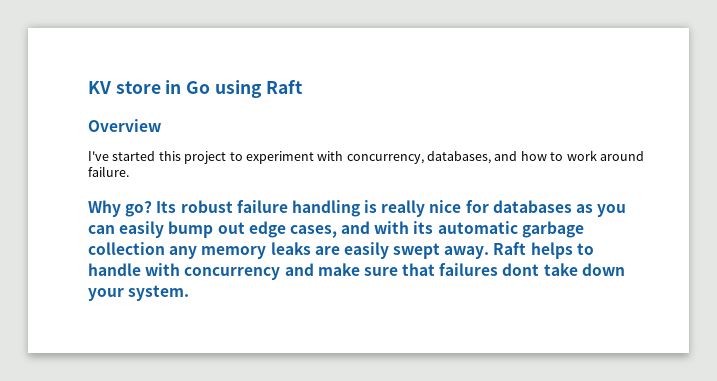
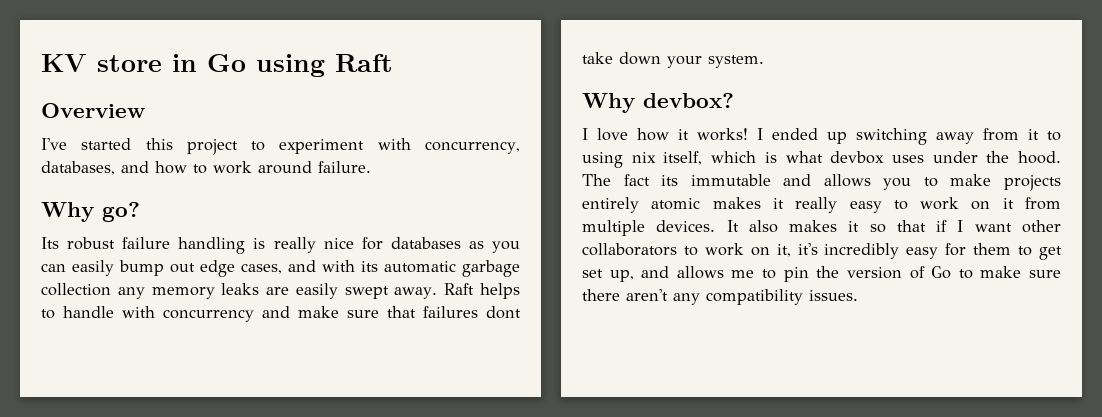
(153, 209) none -> (140, 212) //
(190, 293) none -> [582,93,734,113] [582,128,1061,145] [582,151,1061,168] [582,174,1061,191] [582,197,1061,213] [582,220,1061,236] [582,243,1062,260] [582,266,1061,282] [582,289,858,305] // Why devbox? // I love how it works! I ended up switching away from it to using nix itself, which is what devbox uses under the hood. The fact its immutable and allows you to make projects entirely atomic makes it really easy to work on it from multiple devices. It also makes it so that if I want other collaborators to work on it, it's incredibly easy for them to get set up, and allows me to pin the version of Go to make sure there aren't any compatibility issues.

